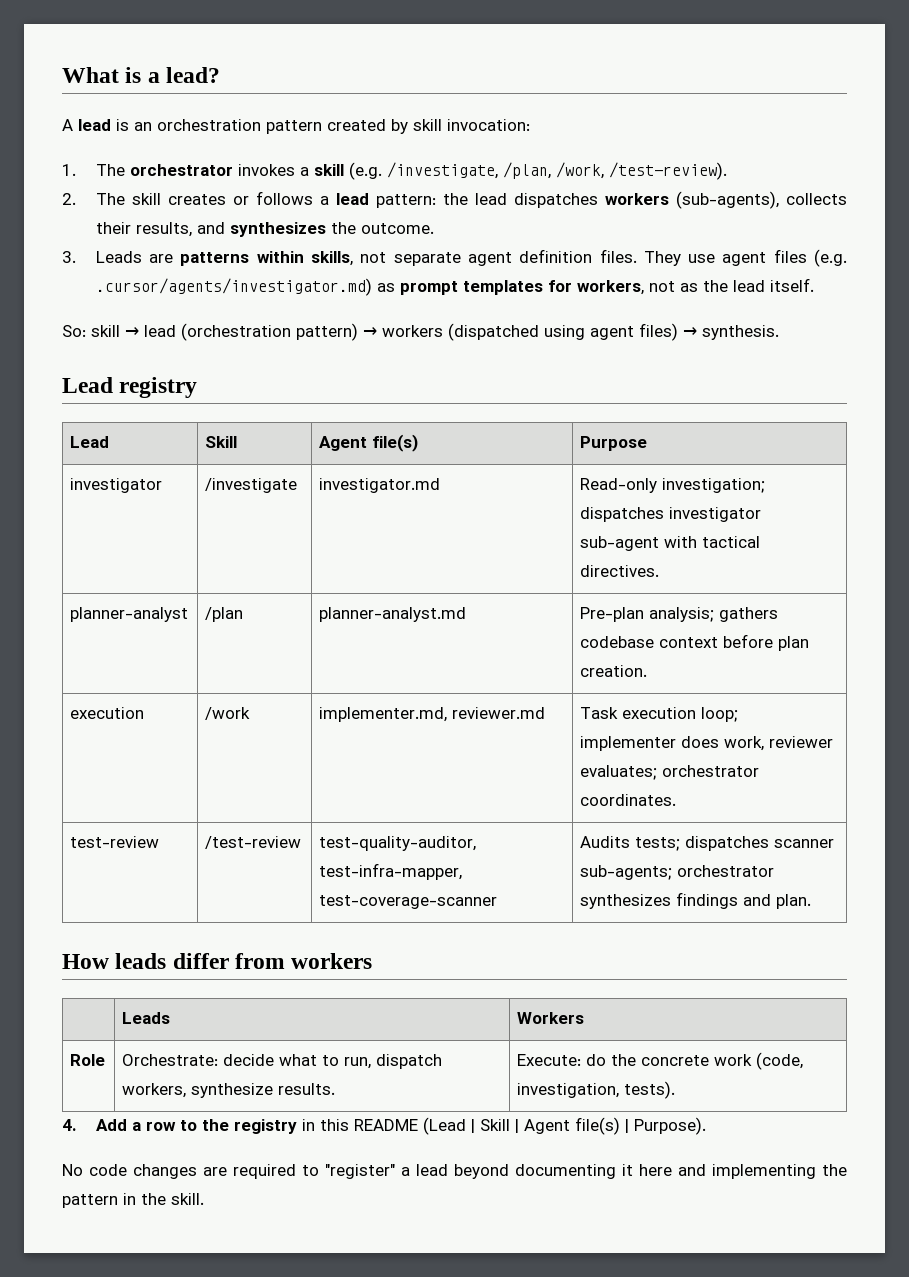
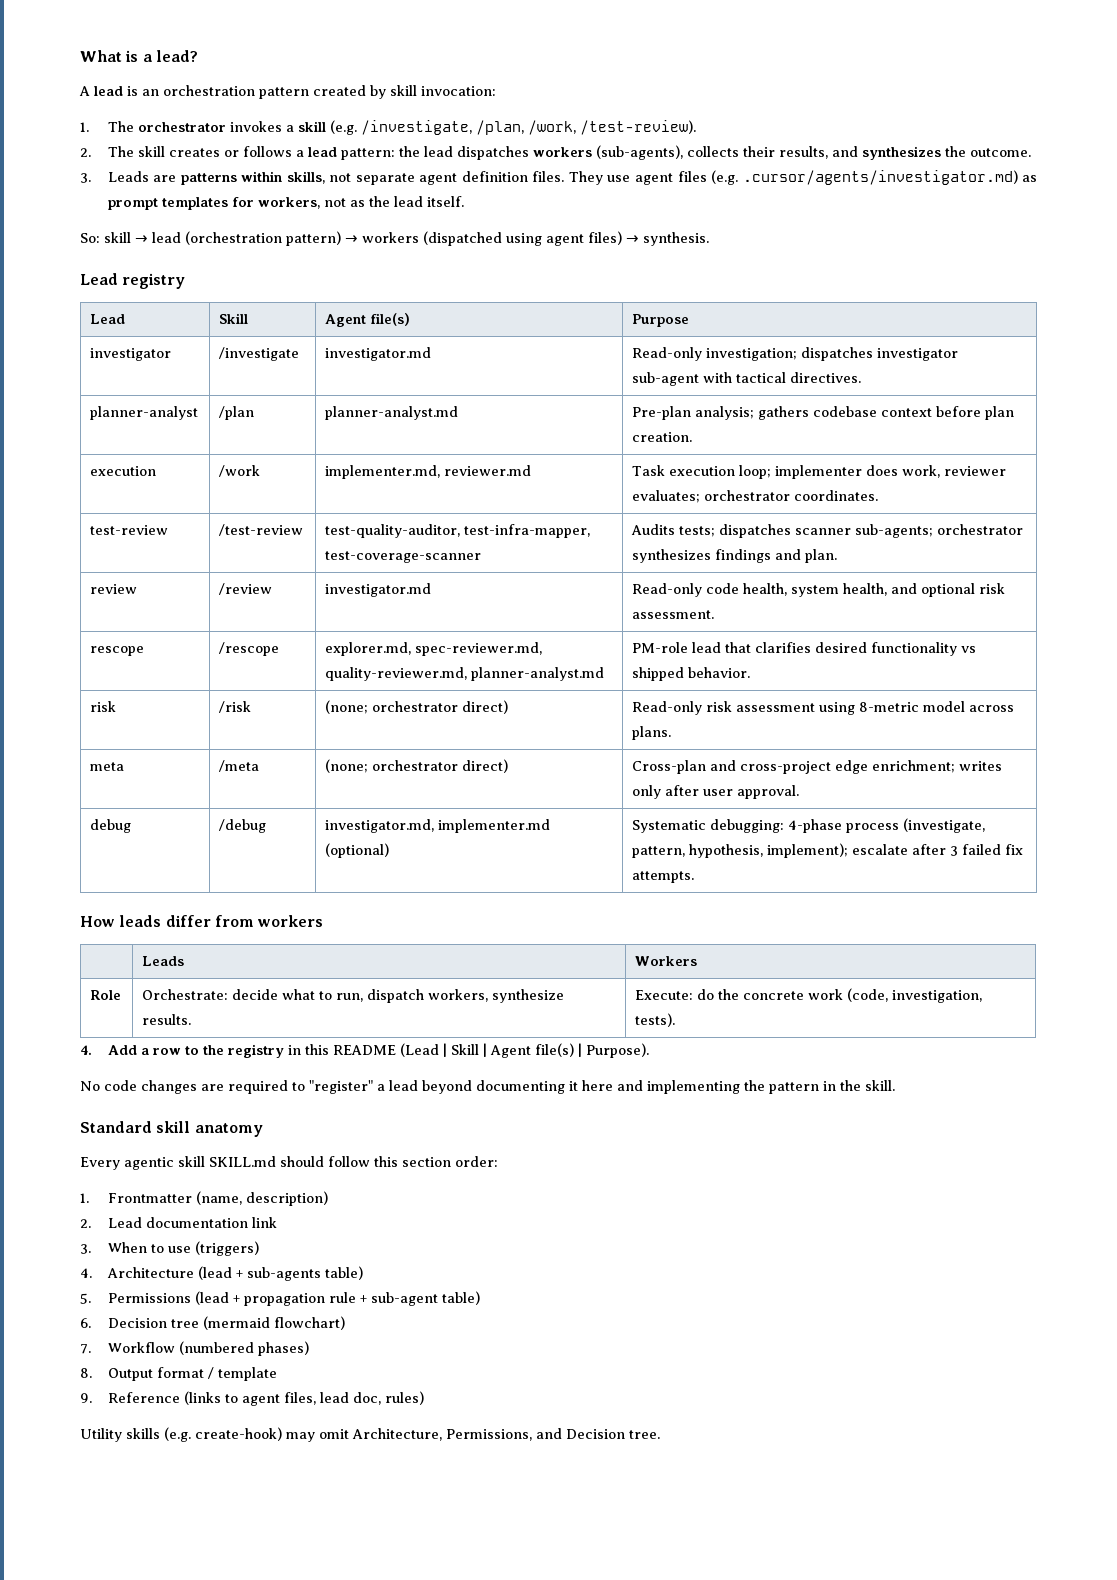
(812, 901) none -> [90,584,138,594] [219,583,273,595] [325,583,432,597] [632,583,1006,597] [632,610,715,619] [90,646,145,656] [219,642,280,656] [325,642,543,656] [325,667,605,681] [632,642,977,656] [632,667,751,681] [90,701,117,712] [219,701,252,713] [325,700,509,714] [632,701,1015,715] [632,726,672,740] [90,762,125,771] [219,760,260,772] [325,759,509,773] [632,760,1003,774] [632,785,800,799] [90,819,132,833] [219,819,267,833] [325,819,551,833] [325,843,390,858] [632,818,986,833] [632,843,1024,858] [632,871,695,883] // review | /review | investigator.md | Read-only code health, system health, and optional risk assessment. // rescope | /rescope | explorer.md, spec-reviewer.md, quality-reviewer.md, planner-analyst.md | PM-role lead that clarifies desired functionality vs shipped behavior. // risk | /risk | (none; orchestrator direct) | Read-only risk assessment using 8-metric model across plans. // meta | /meta | (none; orchestrator direct) | Cross-plan and cross-project edge enrichment; writes only after user approval. // debug | /debug | investigator.md, implementer.md (optional) | Systematic debugging: 4-phase process (investigate, pattern, hypothesis, implement); escalate after 3 failed fix attempts.
(204, 1199) none -> [80,1121,263,1137] [80,1156,498,1170] [80,1191,328,1206] [80,1217,277,1228] [80,1241,259,1256] [80,1266,363,1281] [80,1291,480,1306] [80,1316,345,1330] [80,1341,309,1356] [80,1367,277,1381] [80,1391,424,1406] [80,1427,660,1442] // Standard skill anatomy // Every agentic skill SKILL.md should follow this section order: // 1. Frontmatter (name, description) // 2. Lead documentation link // 3. When to use (triggers) // 4. Architecture (lead + sub-agents table) // 5. Permissions (lead + propagation rule + sub-agent table) // 6. Decision tree (mermaid flowchart) // 7. Workflow (numbered phases) // 8. Output format / template // 9. Reference (links to agent files, lead doc, rules) // Utility skills (e.g. create-hook) may omit Architecture, Permissions, and Decision tree.

